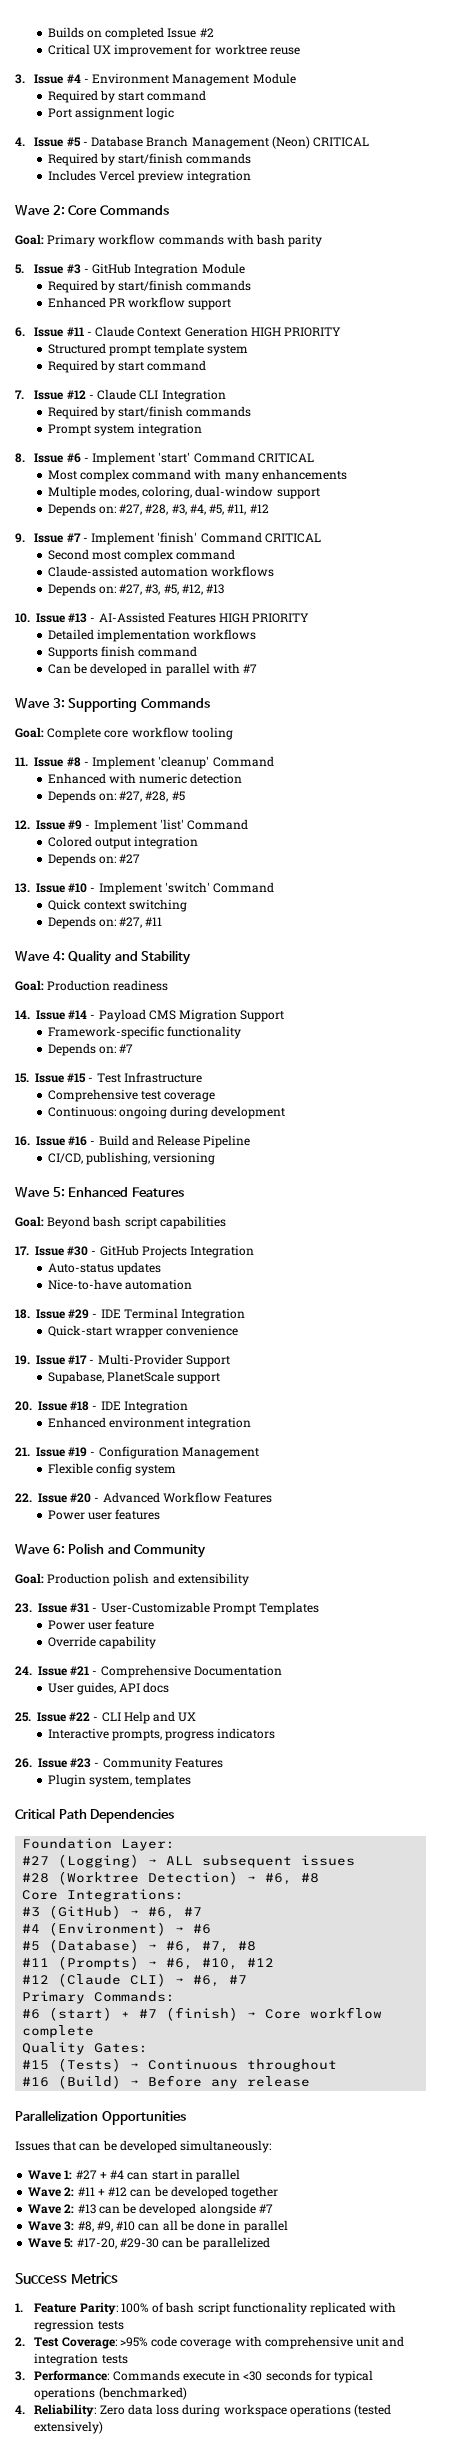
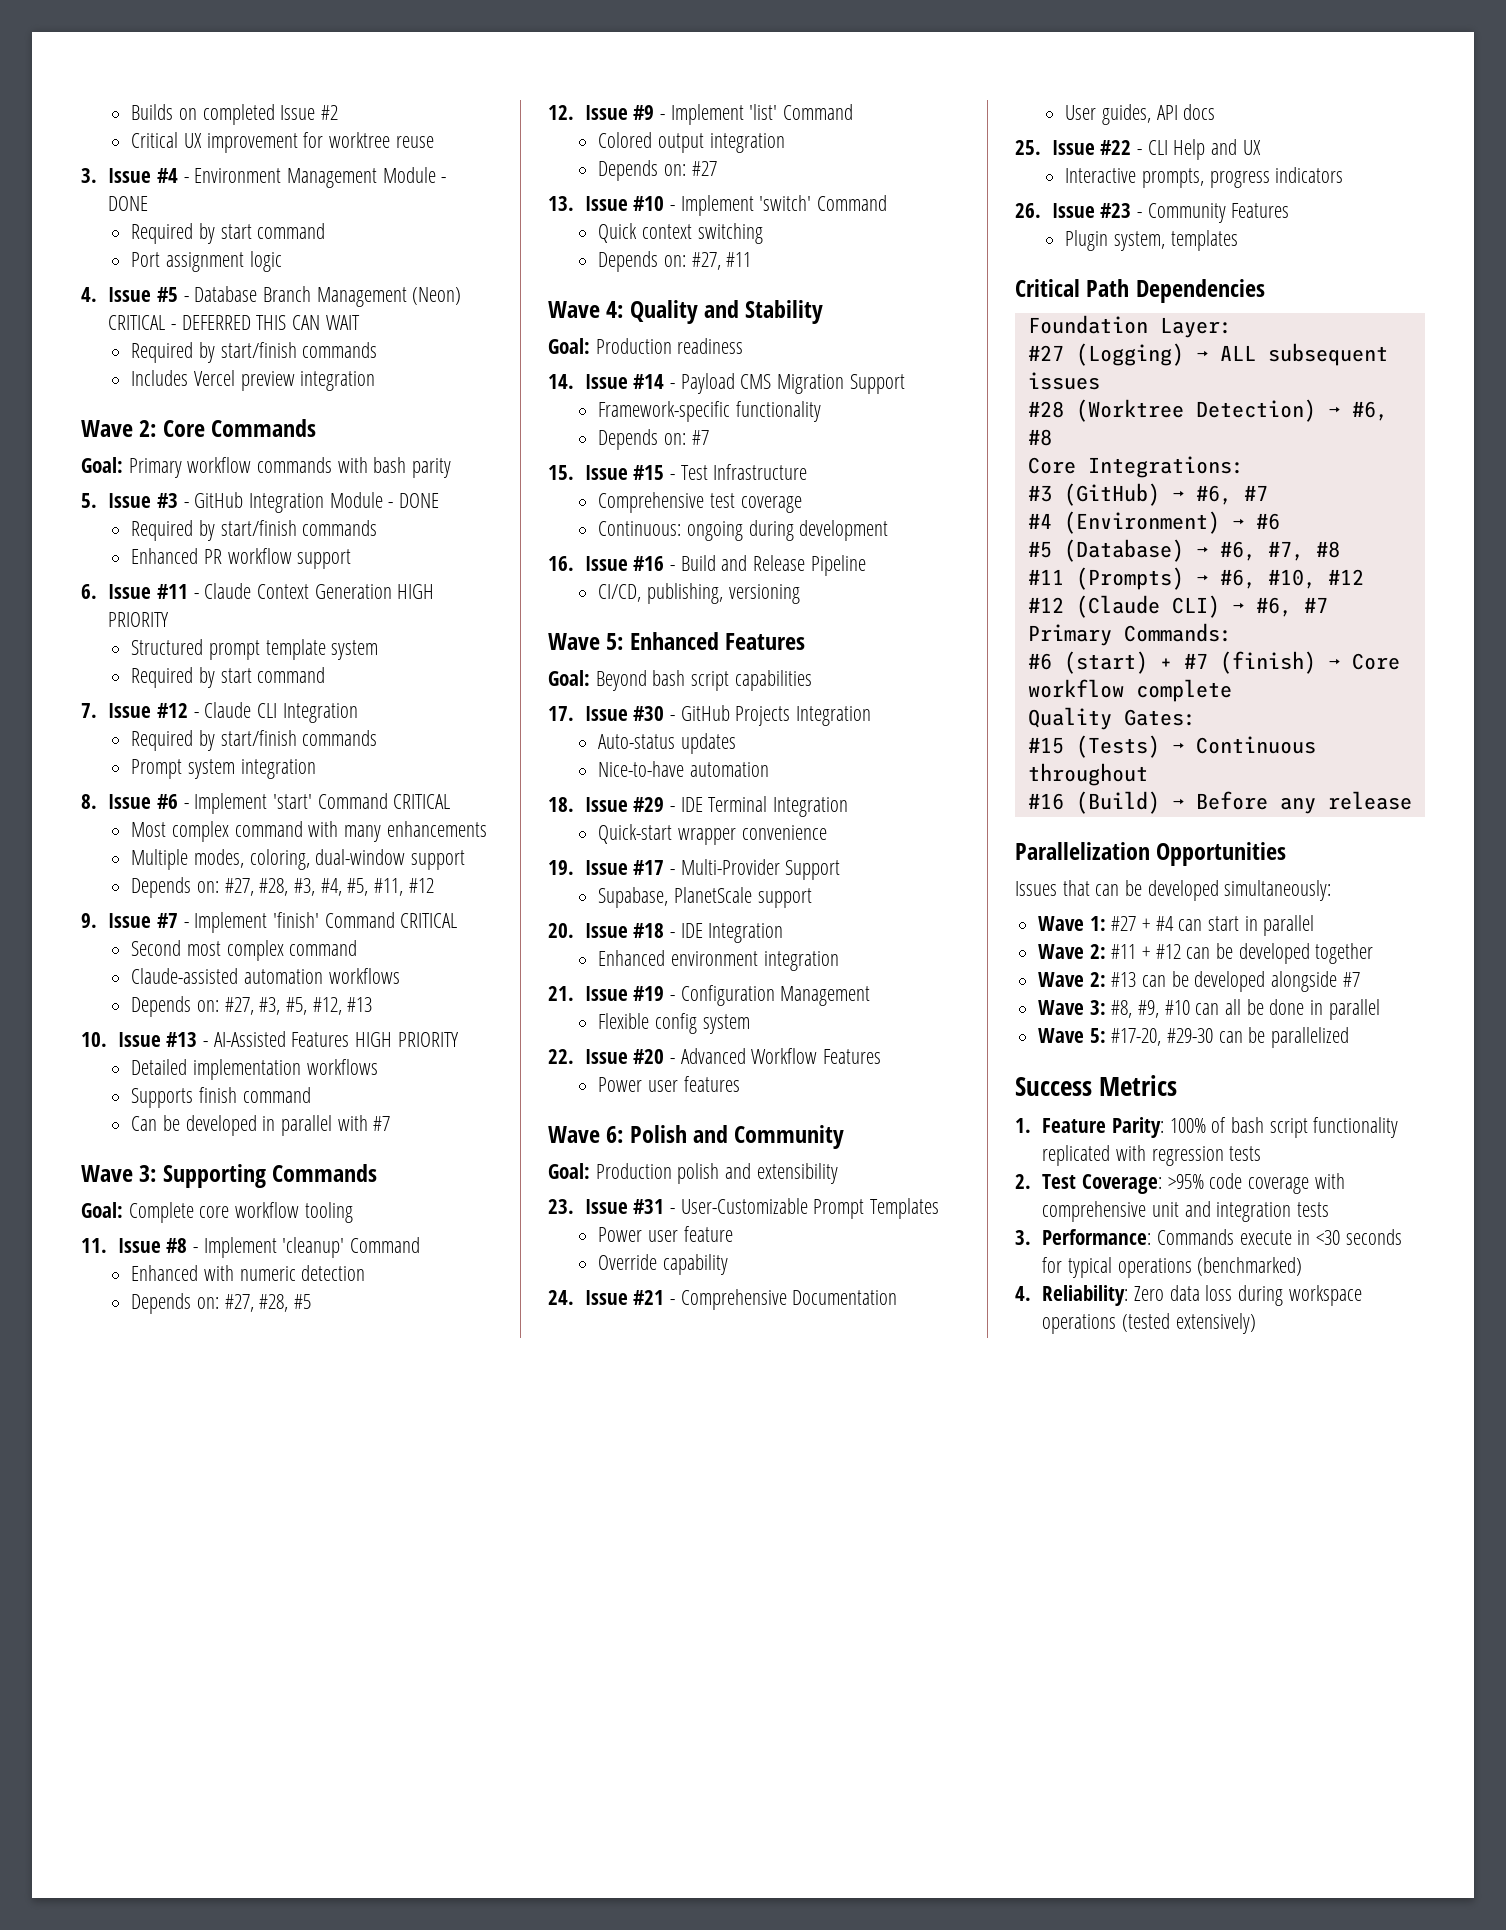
(296, 78) none -> [441,177,447,183] [108,196,149,211] - DONE
(370, 142) none -> [170,315,360,330] - DEFERRED THIS CAN WAIT
(245, 268) none -> [388,493,439,508] - DONE

